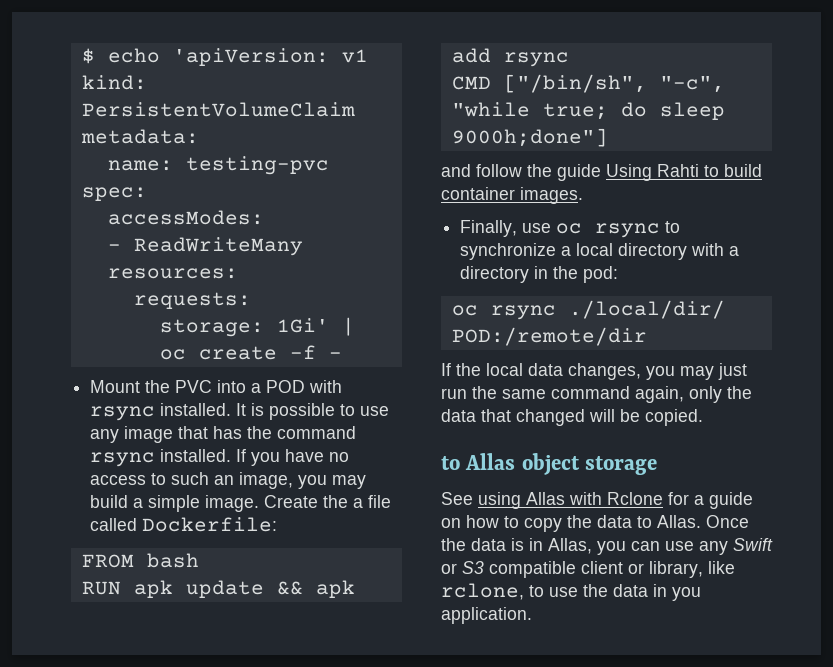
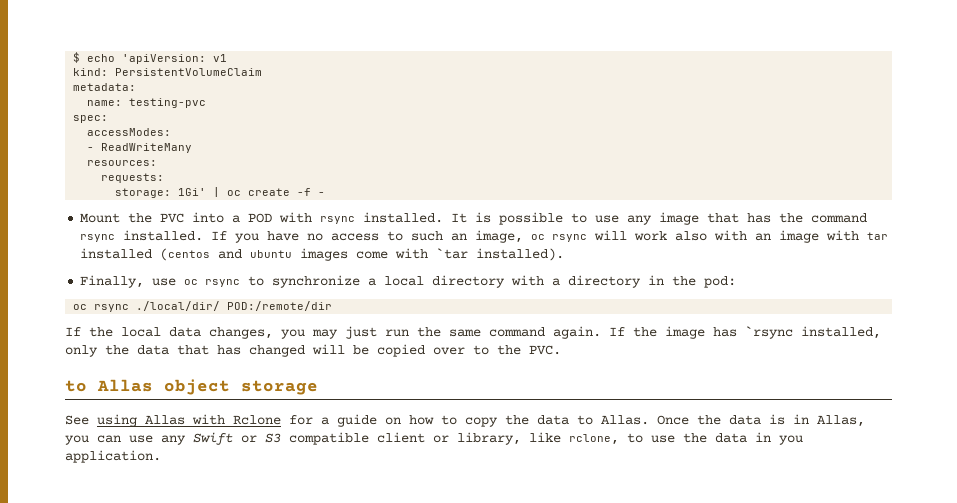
[298,475,367,489] [90,495,392,512] [90,517,278,532] [81,553,199,568] [81,580,355,598] [451,48,569,67] [451,74,725,93] [451,102,725,120] [451,128,608,147] [441,164,762,181] [441,187,583,204] you may build a simple image. Create the a file called Dockerfile: // FROM bash // RUN apk update && apk add rsync // CMD ["/bin/sh", "-c", "while true; do sleep 9000h;done"] // and follow the guide Using Rahti to build container images. -> [531,230,889,243] [80,248,565,261] oc rsync will work also with an image with tar installed (centos and ubuntu images come with `tar installed).
[635,386,684,403] again, -> [553,326,881,339] again. If the image has `rsync installed,
(511, 415) none -> [217,345,241,355] has
[645,409,703,426] copied. -> [377,344,561,357] copied over to the PVC.

